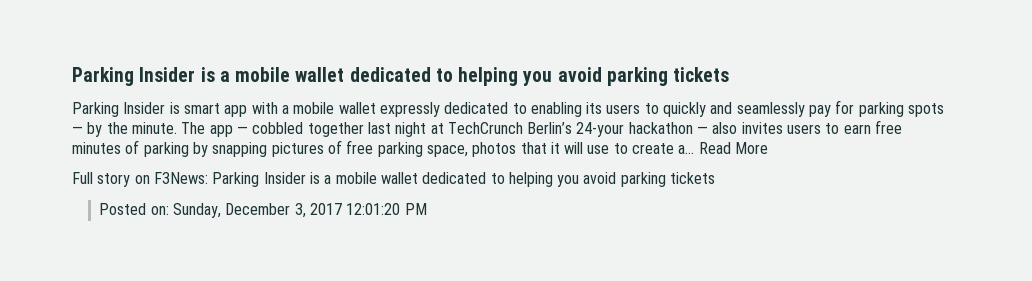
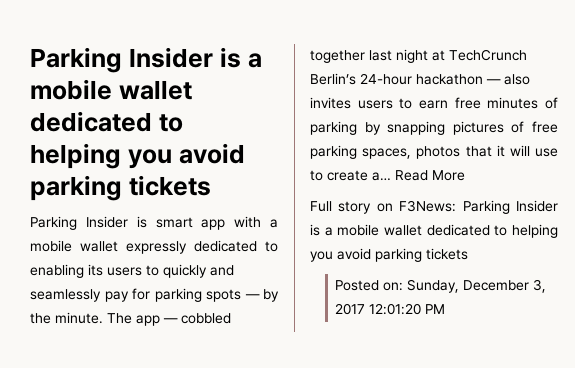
[576,122,625,137] 24-your -> [360,73,412,85] 24-hour
[426,145,468,157] space, -> [362,148,412,159] spaces,

